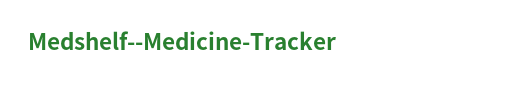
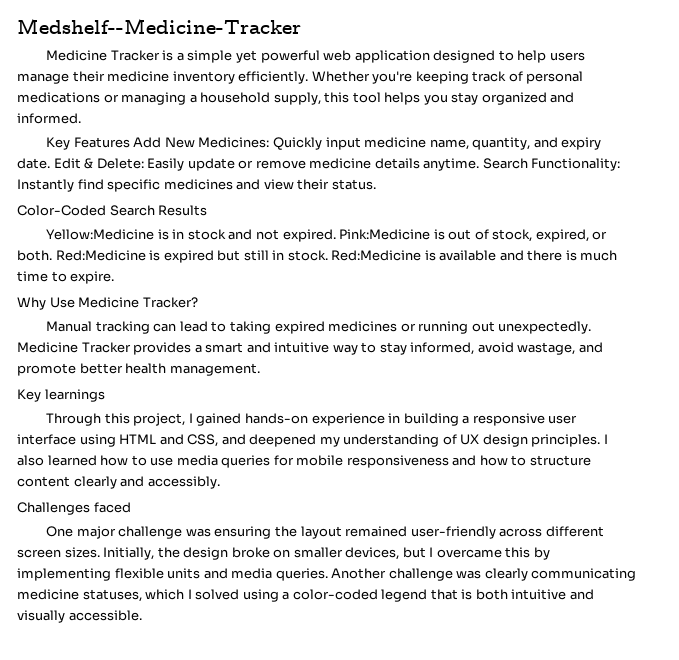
(336, 40) none -> [46,50,585,63] [17,71,584,84] [17,92,575,105] [17,113,81,124] [46,137,602,150] [17,158,621,171] [17,179,376,192] [17,205,208,216] [46,229,608,242] [17,250,618,263] [17,271,115,284] [17,297,198,310] [46,321,592,334] [17,342,603,355] [17,363,260,376] [17,389,105,402] [46,413,578,426] [17,434,608,447] [17,455,591,468] [17,476,220,489] [17,502,131,515] [46,526,604,539] [17,547,550,560] [17,568,637,581] [17,589,594,602] [17,610,142,623] // Medicine Tracker is a simple yet powerful web application designed to help users manage their medicine inventory efficiently. Whether you're keeping track of personal medications or managing a household supply, this tool helps you stay organized and informed. // Key Features Add New Medicines: Quickly input medicine name, quantity, and expiry date. Edit & Delete: Easily update or remove medicine details anytime. Search Functionality: Instantly find specific medicines and view their status. // Color-Coded Search Results // Yellow:Medicine is in stock and not expired. Pink:Medicine is out of stock, expired, or both. Red:Medicine is expired but still in stock. Red:Medicine is available and there is much time to expire. // Why Use Medicine Tracker? // Manual tracking can lead to taking expired medicines or running out unexpectedly. Medicine Tracker provides a smart and intuitive way to stay informed, avoid wastage, and promote better health management. // Key learnings // Through this project, I gained hands-on experience in building a responsive user interface using HTML and CSS, and deepened my understanding of UX design principles. I also learned how to use media queries for mobile responsiveness and how to structure content clearly and accessibly. // Challenges faced // One major challenge was ensuring the layout remained user-friendly across different screen sizes. Initially, the design broke on smaller devices, but I overcame this by implementing flexible units and media queries. Another challenge was clearly communicating medicine statuses, which I solved using a color-coded legend that is both intuitive and visually accessible.

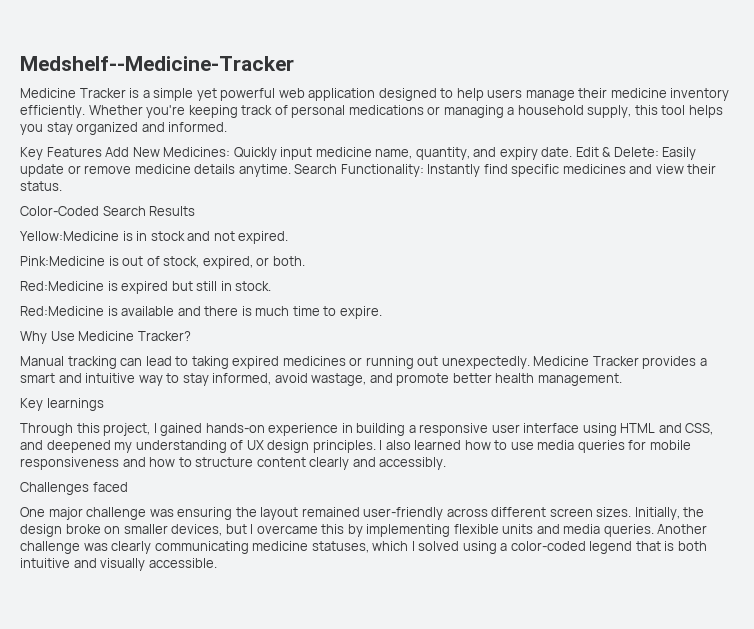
(336, 235) none -> (289, 237) //
(52, 255) none -> (305, 261) //
(328, 255) none -> (272, 286) //

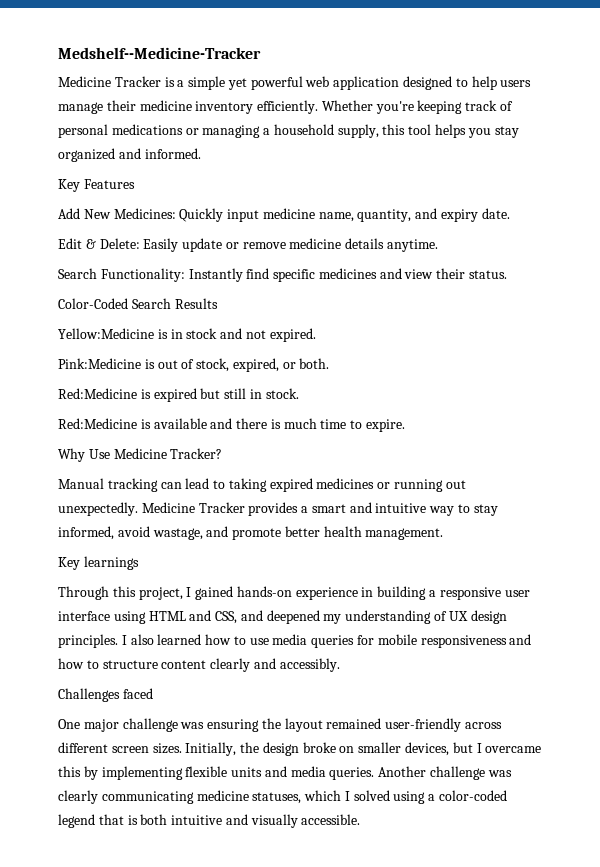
(102, 152) none -> (135, 184) //
(573, 152) none -> (510, 213) //
(291, 170) none -> (439, 245) //

